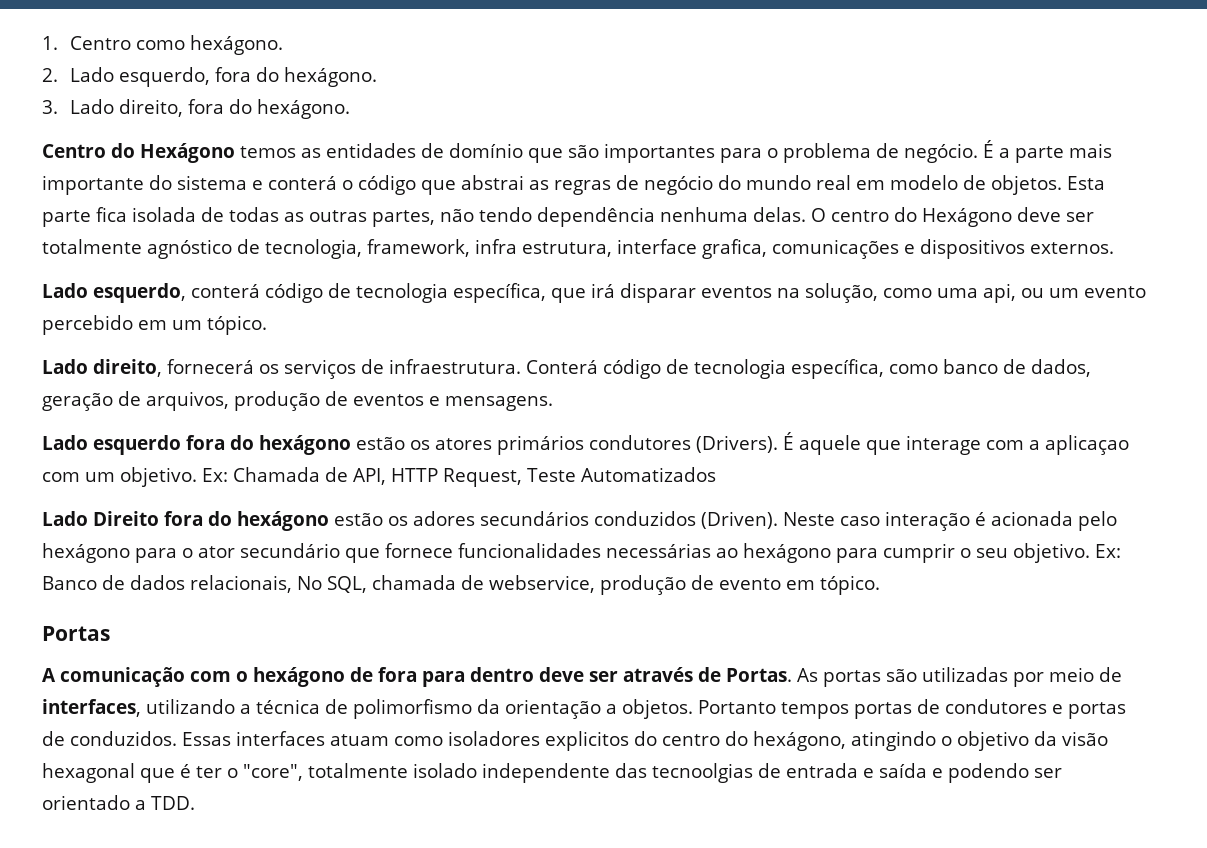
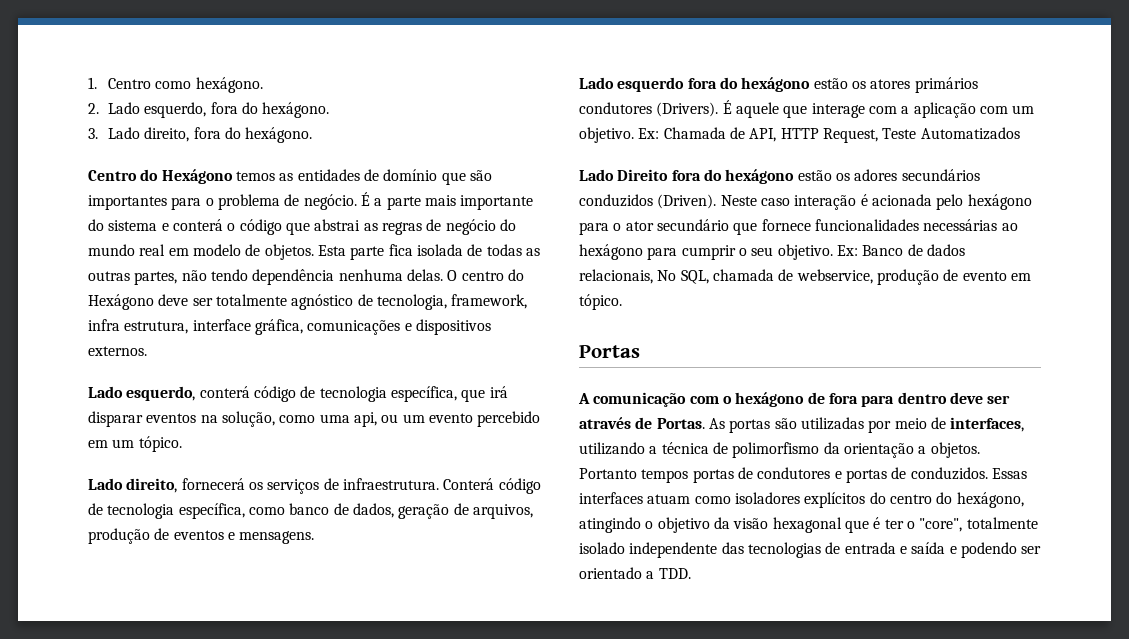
[702,239,767,259] grafica, -> [254,319,303,335] gráfica,
[1045,435,1129,455] aplicaçao -> [913,102,976,118] aplicação
[545,731,629,751] explicitos -> [804,492,866,508] explícitos
[651,763,753,783] tecnoolgias -> [747,542,821,558] tecnologias

